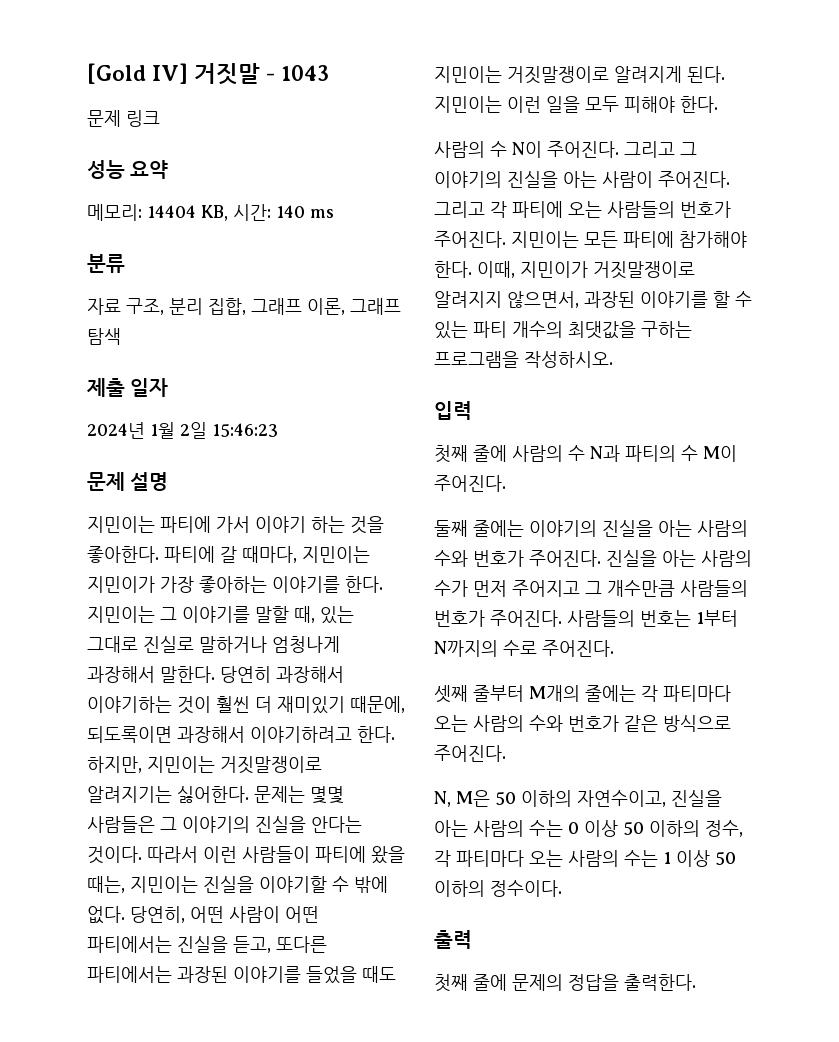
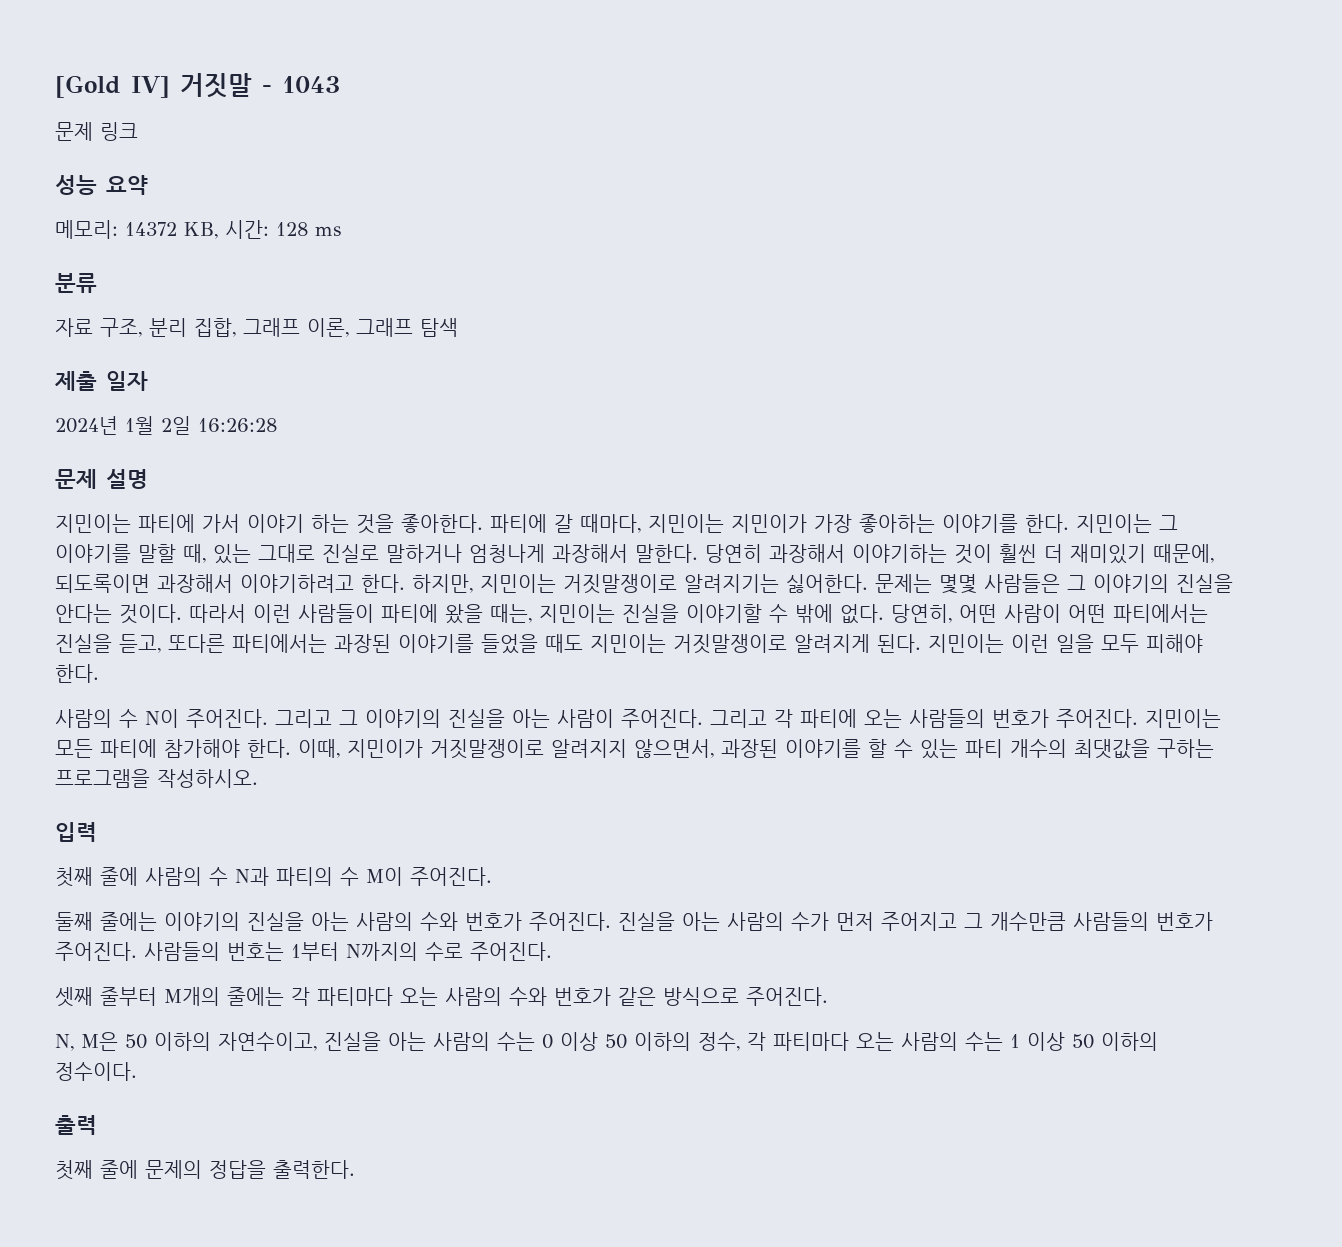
[147,205,196,218] 14404 -> [125,222,177,236] 14372
[276,205,305,218] 140 -> [276,222,308,236] 128
[212,423,278,437] 15:46:23 -> [198,418,277,432] 16:26:28

